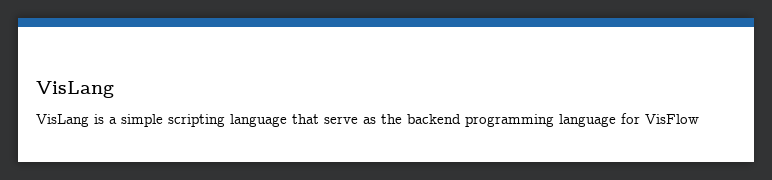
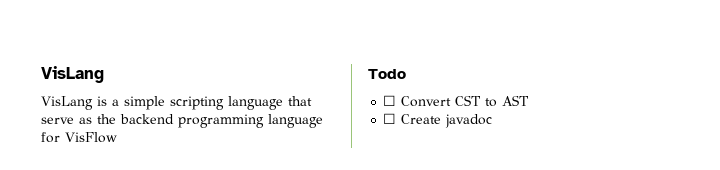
(699, 119) none -> [368,69,406,79] [383,95,530,107] [383,113,493,128] // Todo // ☐ Convert CST to AST // ☐ Create javadoc

